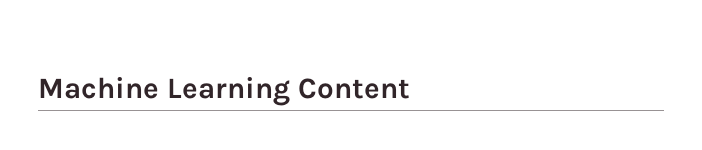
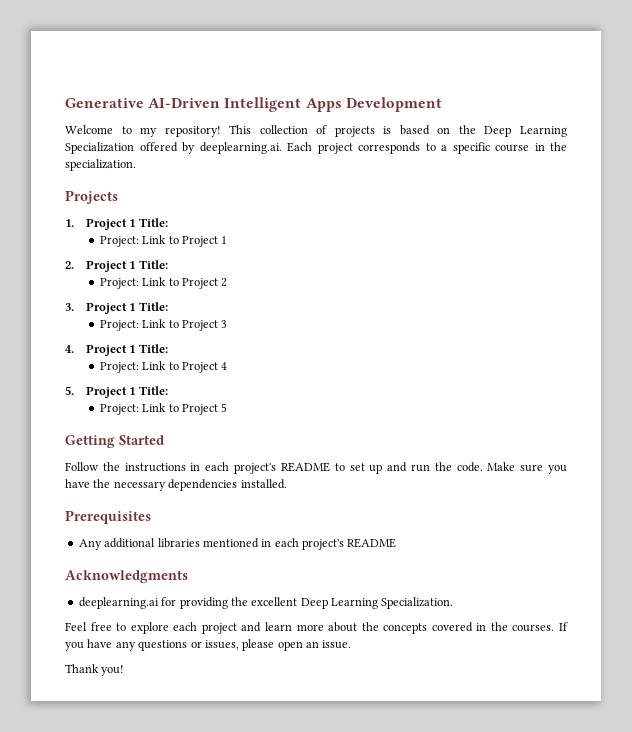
[38,77,410,106] Machine Learning Content -> [65,97,442,112] [65,125,568,137] [65,142,567,154] [65,159,136,171] [65,190,118,204] [65,218,168,230] [99,235,228,247] [65,260,168,272] [99,277,228,289] [65,302,168,314] [99,319,228,331] [65,344,168,356] [99,361,228,373] [65,386,168,398] [99,403,228,415] [65,435,164,448] [65,462,567,474] [65,479,287,491] [65,510,151,524] [78,538,397,550] [65,570,188,583] [78,597,454,609] [65,622,568,634] [65,639,352,651] [65,664,125,676] Generative AI-Driven Intelligent Apps Development // Welcome to my repository! This collection of projects is based on the Deep Learning Specialization offered by deeplearning.ai. Each project corresponds to a specific course in the specialization. // Projects // 1. Project 1 Title: // Project: Link to Project 1 // 2. Project 1 Title: // Project: Link to Project 2 // 3. Project 1 Title: // Project: Link to Project 3 // 4. Project 1 Title: // Project: Link to Project 4 // 5. Project 1 Title: // Project: Link to Project 5 // Getting Started // Follow the instructions in each project's README to set up and run the code. Make sure you have the necessary dependencies installed. // Prerequisites // Any additional libraries mentioned in each project's README // Acknowledgments // deeplearning.ai for providing the excellent Deep Learning Specialization. // Feel free to explore each project and learn more about the concepts covered in the courses. If you have any questions or issues, please open an issue. // Thank you!

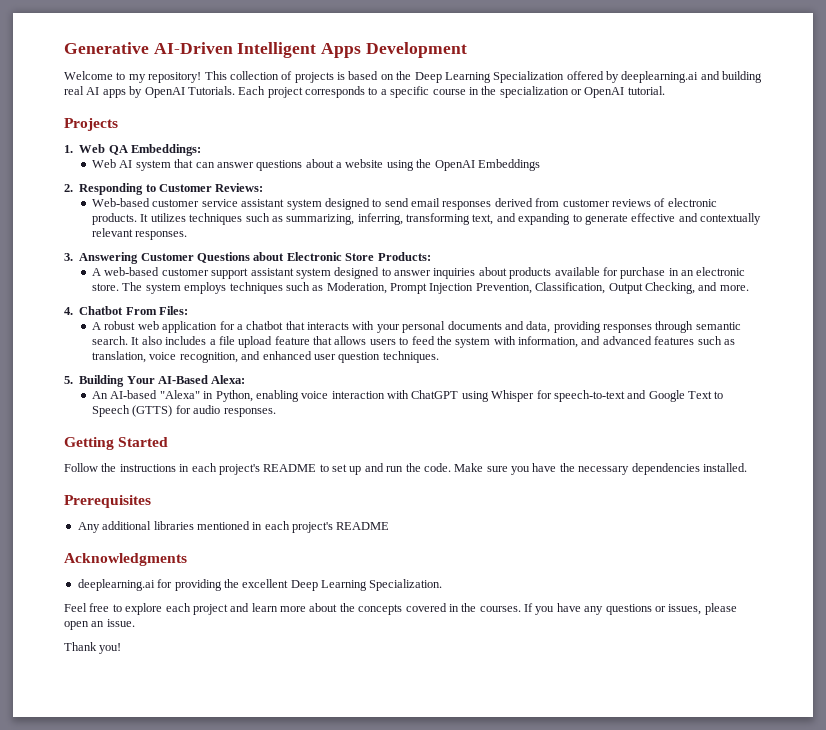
[199,142,282,154] deeplearning.ai. -> [621,71,763,83] [64,86,235,98] deeplearning.ai and building real AI apps by OpenAI Tutorials.
[65,159,136,171] [65,190,118,204] [65,218,168,230] [99,235,228,247] [65,260,168,272] [99,277,228,289] [65,302,168,314] [99,319,228,331] [65,344,168,356] [99,361,228,373] [65,386,168,398] [99,403,228,415] specialization. // Projects // 1. Project 1 Title: // Project: Link to Project 1 // 2. Project 1 Title: // Project: Link to Project 2 // 3. Project 1 Title: // Project: Link to Project 3 // 4. Project 1 Title: // Project: Link to Project 4 // 5. Project 1 Title: // Project: Link to Project 5 -> [499,86,665,98] [64,118,118,131] [64,144,201,156] [92,159,540,171] [64,183,264,195] [92,198,717,210] [92,213,762,225] [92,228,188,240] [64,252,431,264] [92,267,746,279] [92,282,749,294] [64,306,188,315] [92,321,741,333] [92,336,735,348] [92,351,439,363] [64,375,246,387] [92,390,724,402] [92,405,276,417] specialization or OpenAI tutorial. // Projects // 1. Web QA Embeddings: // Web AI system that can answer questions about a website using the OpenAI Embeddings // 2. Responding to Customer Reviews: // Web-based customer service assistant system designed to send email responses derived from customer reviews of electronic products. It utilizes techniques such as summarizing, inferring, transforming text, and expanding to generate effective and contextually relevant responses. // 3. Answering Customer Questions about Electronic Store Products: // A web-based customer support assistant system designed to answer inquiries about products available for purchase in an electronic store. The system employs techniques such as Moderation, Prompt Injection Prevention, Classification, Output Checking, and more. // 4. Chatbot From Files: // A robust web application for a chatbot that interacts with your personal documents and data, providing responses through semantic search. It also includes a file upload feature that allows users to feed the system with information, and advanced features such as translation, voice recognition, and enhanced user question techniques. // 5. Building Your AI-Based Alexa: // An AI-based "Alexa" in Python, enabling voice interaction with ChatGPT using Whisper for speech-to-text and Google Text to Speech (GTTS) for audio responses.

